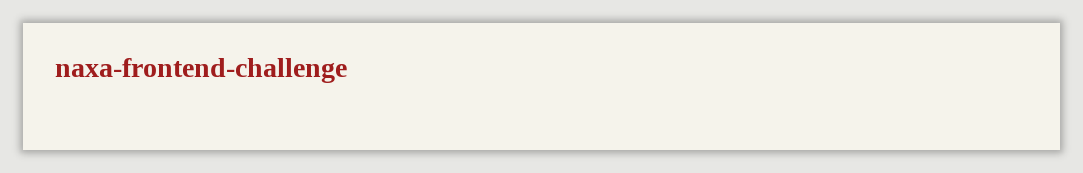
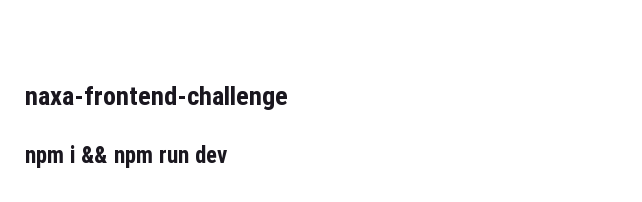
(347, 70) none -> [25,145,228,168] // npm i && npm run dev

